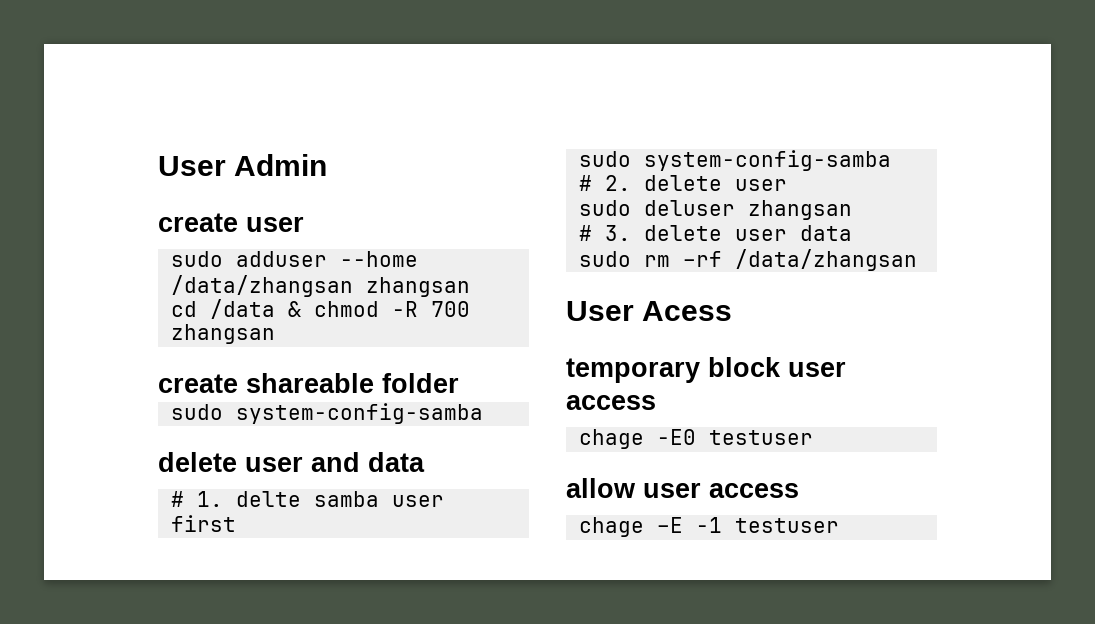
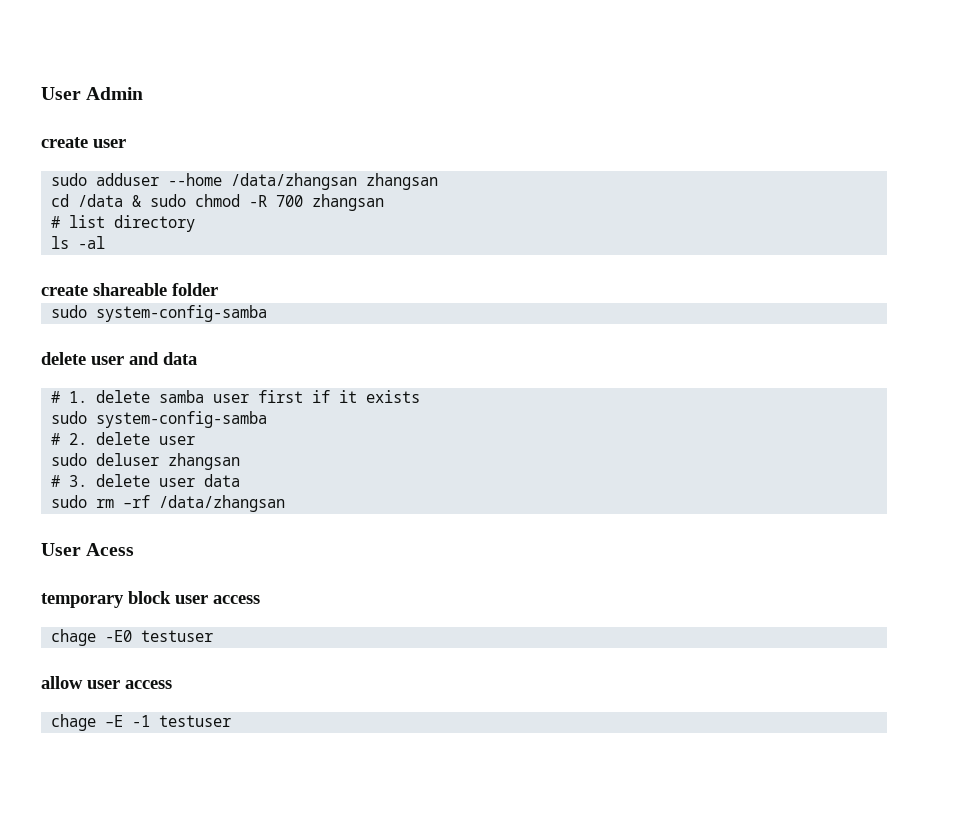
(301, 309) none -> [150,194,187,207] sudo
(275, 334) none -> [51,215,196,232] [51,236,106,249] // # list directory // ls -al
[235,491,301,507] delte -> [96,390,151,403] delete
(236, 523) none -> [312,390,421,403] if it exists

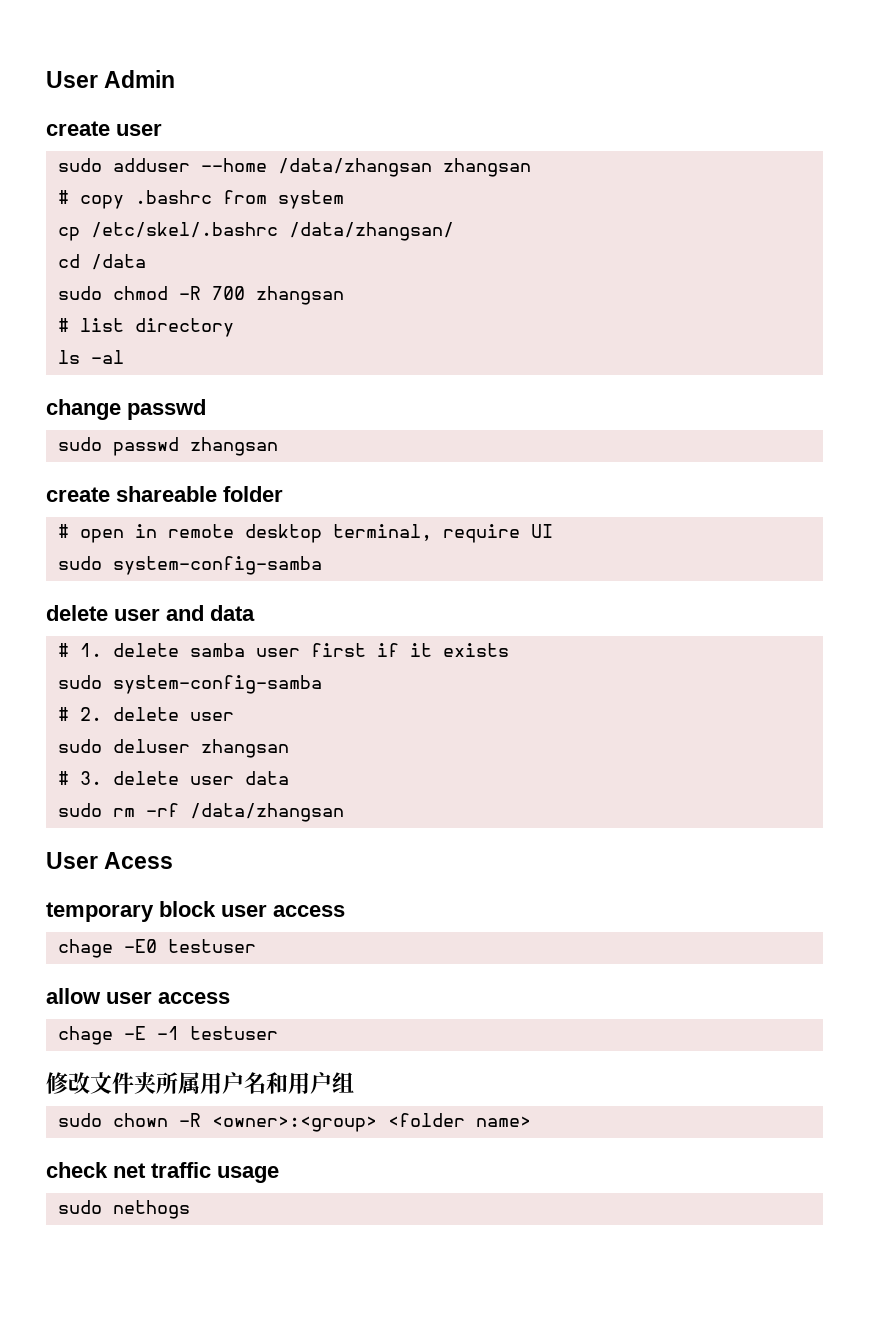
(439, 181) none -> [58,190,344,209] [58,222,454,241] // # copy .bashrc from system // cp /etc/skel/.bashrc /data/zhangsan/
[132,195,142,207] & -> (146, 262) //
[41,283,218,296] create shareable folder -> [46,399,206,420] [58,437,278,456] [46,486,283,502] [58,524,553,543] change passwd // sudo passwd zhangsan // create shareable folder // # open in remote desktop terminal, require UI
(232, 721) none -> [46,1072,354,1094] [58,1113,531,1132] [46,1162,279,1183] [58,1200,190,1219] // 修改文件夹所属用户名和用户组 // sudo chown -R <owner>:<group> <folder name> // check net traffic usage // sudo nethogs

